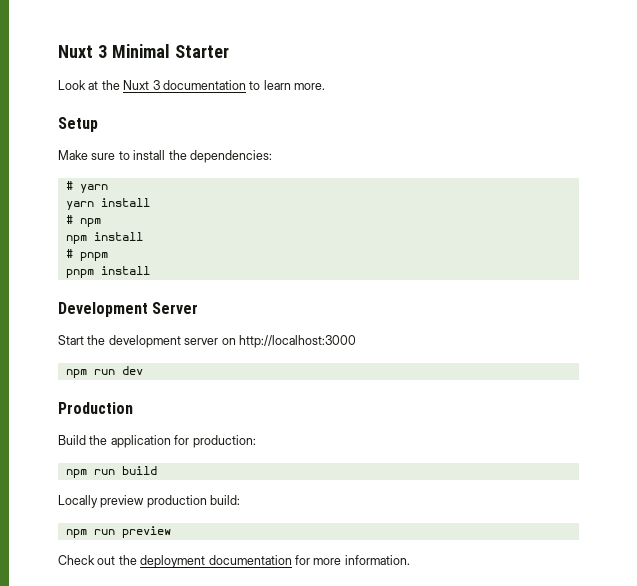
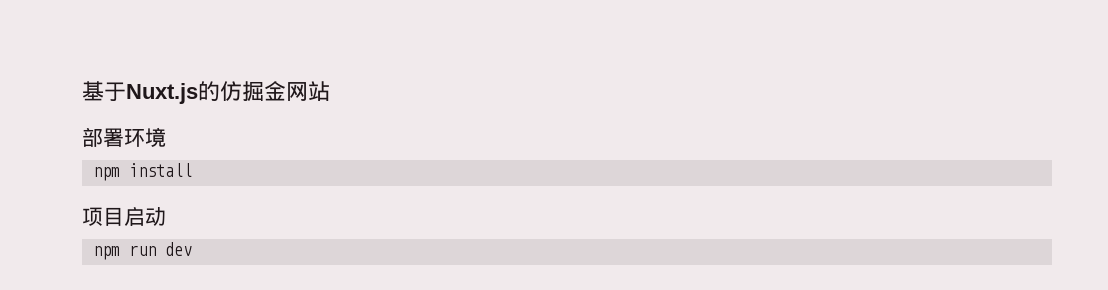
[58,44,229,58] [58,80,325,90] [58,117,98,132] [58,150,272,163] [65,181,108,193] [65,198,150,210] [65,215,101,227] [65,232,143,244] [65,249,108,261] [65,266,150,278] [58,302,199,317] [58,335,356,348] [65,366,143,378] [58,402,133,414] [58,435,256,448] [65,466,157,478] [58,495,241,508] [65,526,171,538] [58,555,410,568] Nuxt 3 Minimal Starter // Look at the Nuxt 3 documentation to learn more. // Setup // Make sure to install the dependencies: // # yarn // yarn install // # npm // npm install // # pnpm // pnpm install // Development Server // Start the development server on http://localhost:3000 // npm run dev // Production // Build the application for production: // npm run build // Locally preview production build: // npm run preview // Check out the deployment documentation for more information. -> [82,81,330,104] [82,127,166,147] [93,163,193,181] [82,206,166,226] [93,242,193,260] 基于Nuxt.js的仿掘金网站 // 部署环境 // npm install // 项目启动 // npm run dev

